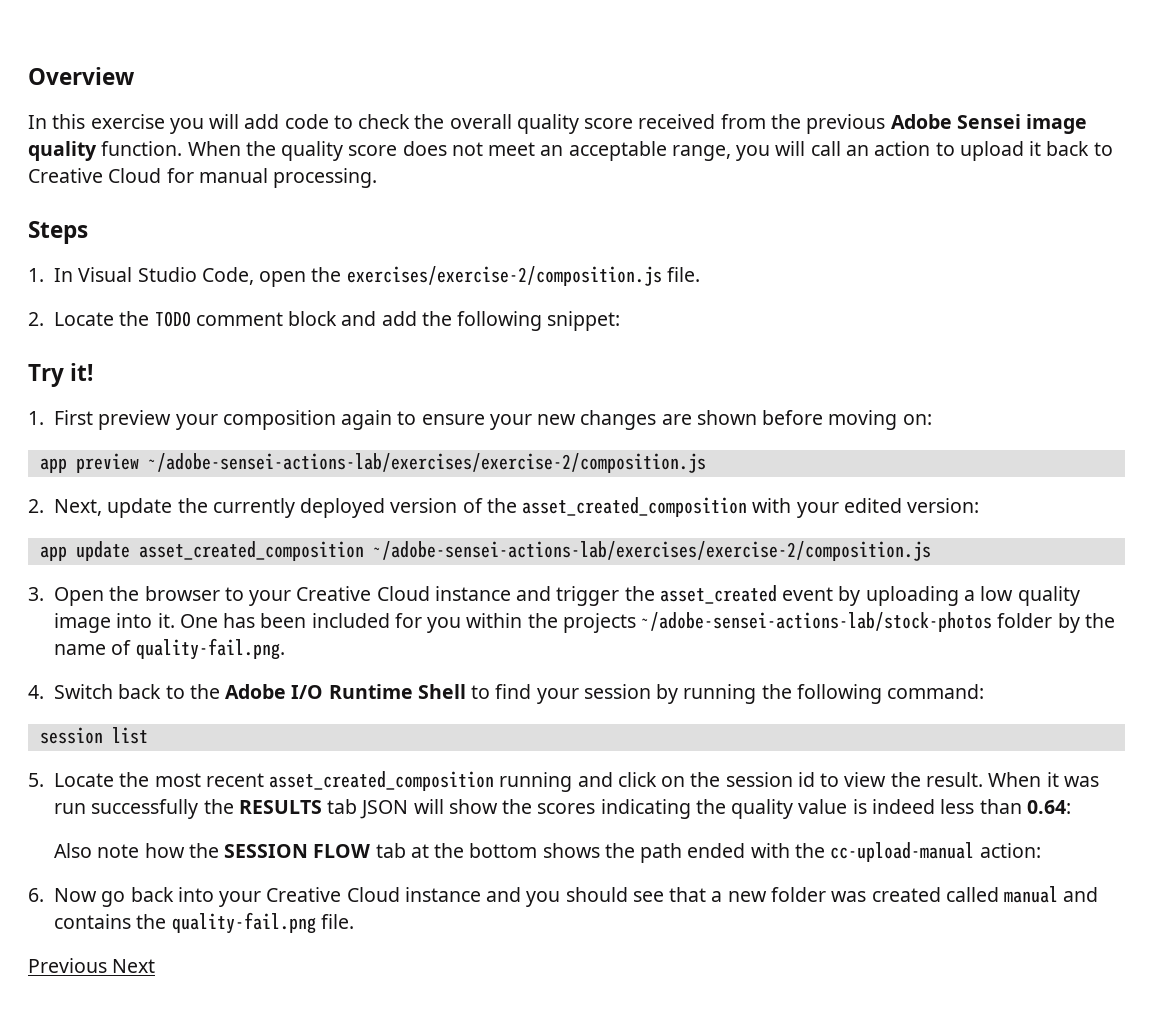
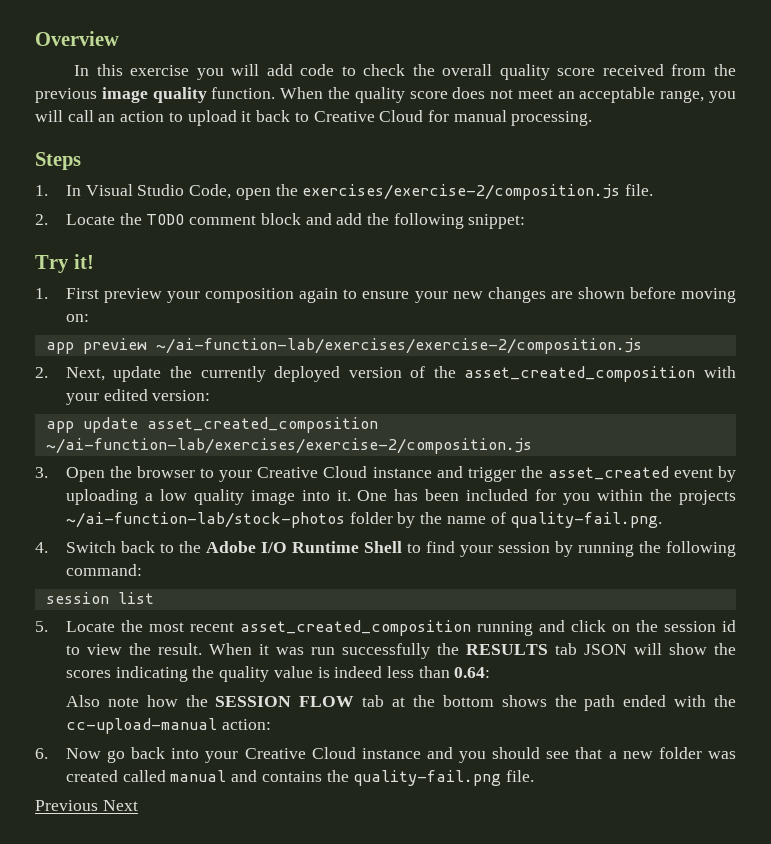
[890,114,1021,129] Adobe Sensei -> (97, 95) none
[147,453,706,473] ~/adobe-sensei-actions-lab/exercises/exercise-2/composition.js -> [155,338,642,354] ~/ai-function-lab/exercises/exercise-2/composition.js
[372,541,931,561] ~/adobe-sensei-actions-lab/exercises/exercise-2/composition.js -> [45,438,532,454] ~/ai-function-lab/exercises/exercise-2/composition.js
[641,612,993,632] ~/adobe-sensei-actions-lab/stock-photos -> [65,512,345,528] ~/ai-function-lab/stock-photos

